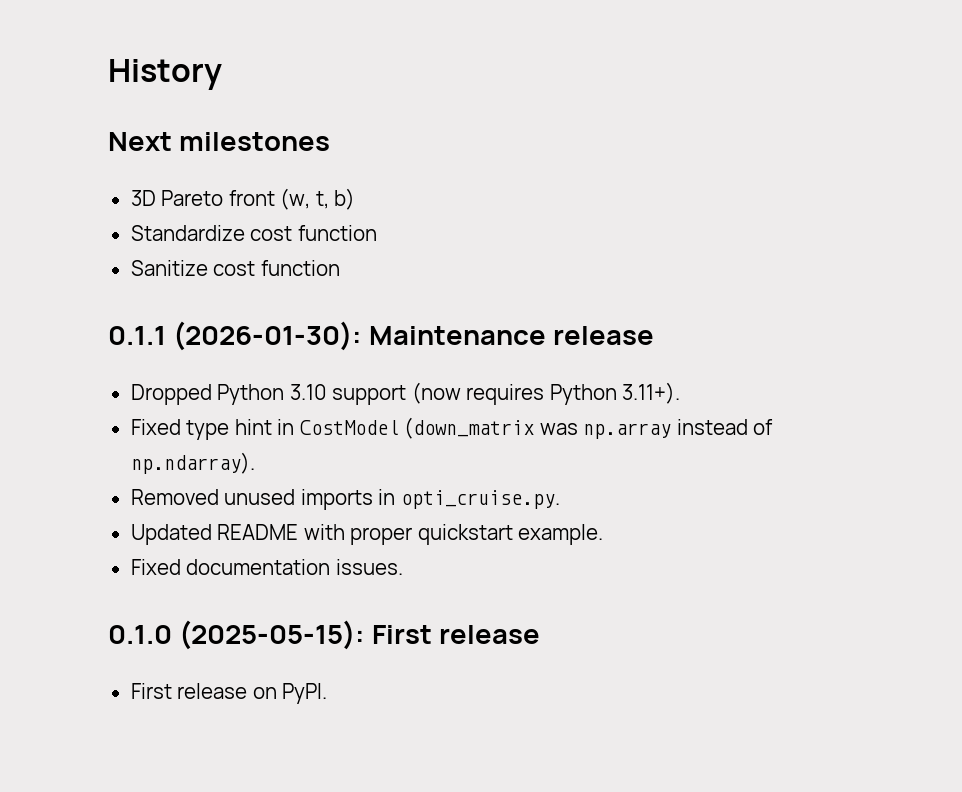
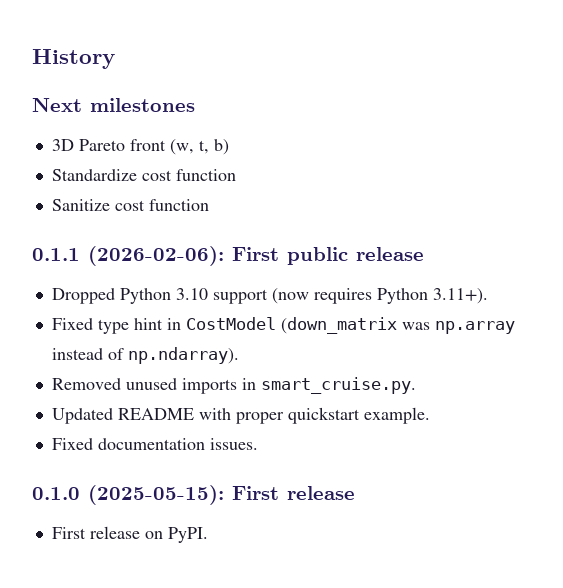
[173,321,546,351] (2026-01-30): Maintenance -> [88,246,348,266] (2026-02-06): First public
[400,490,560,509] opti_cruise.py. -> [260,377,416,394] smart_cruise.py.

